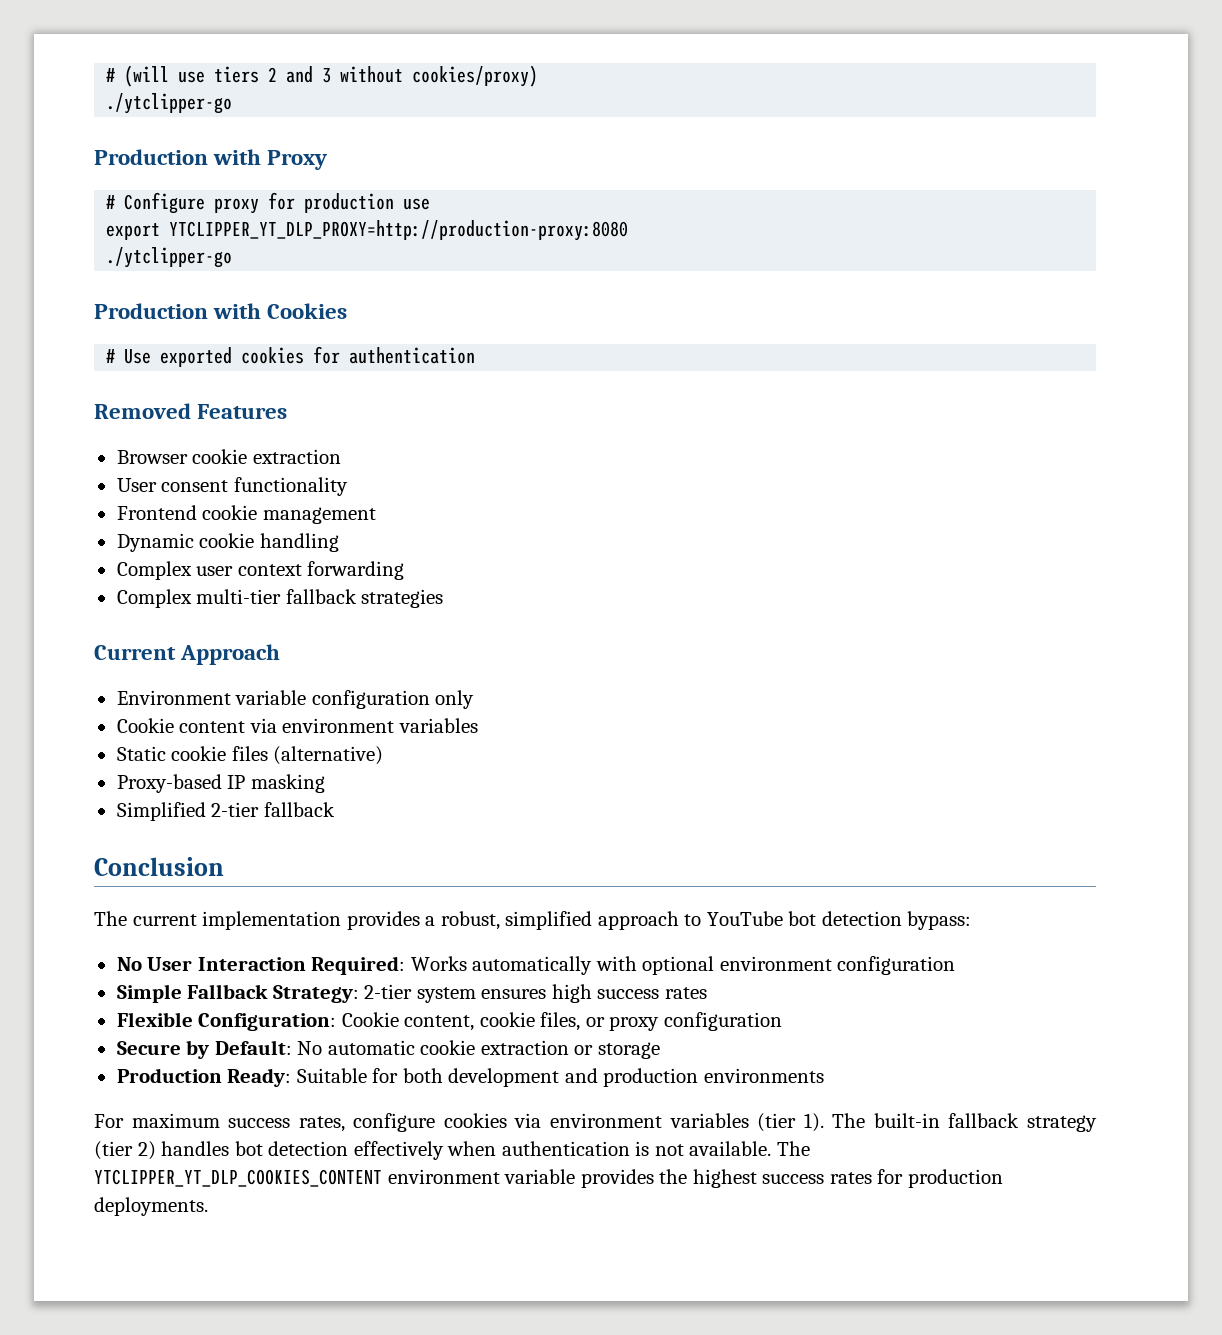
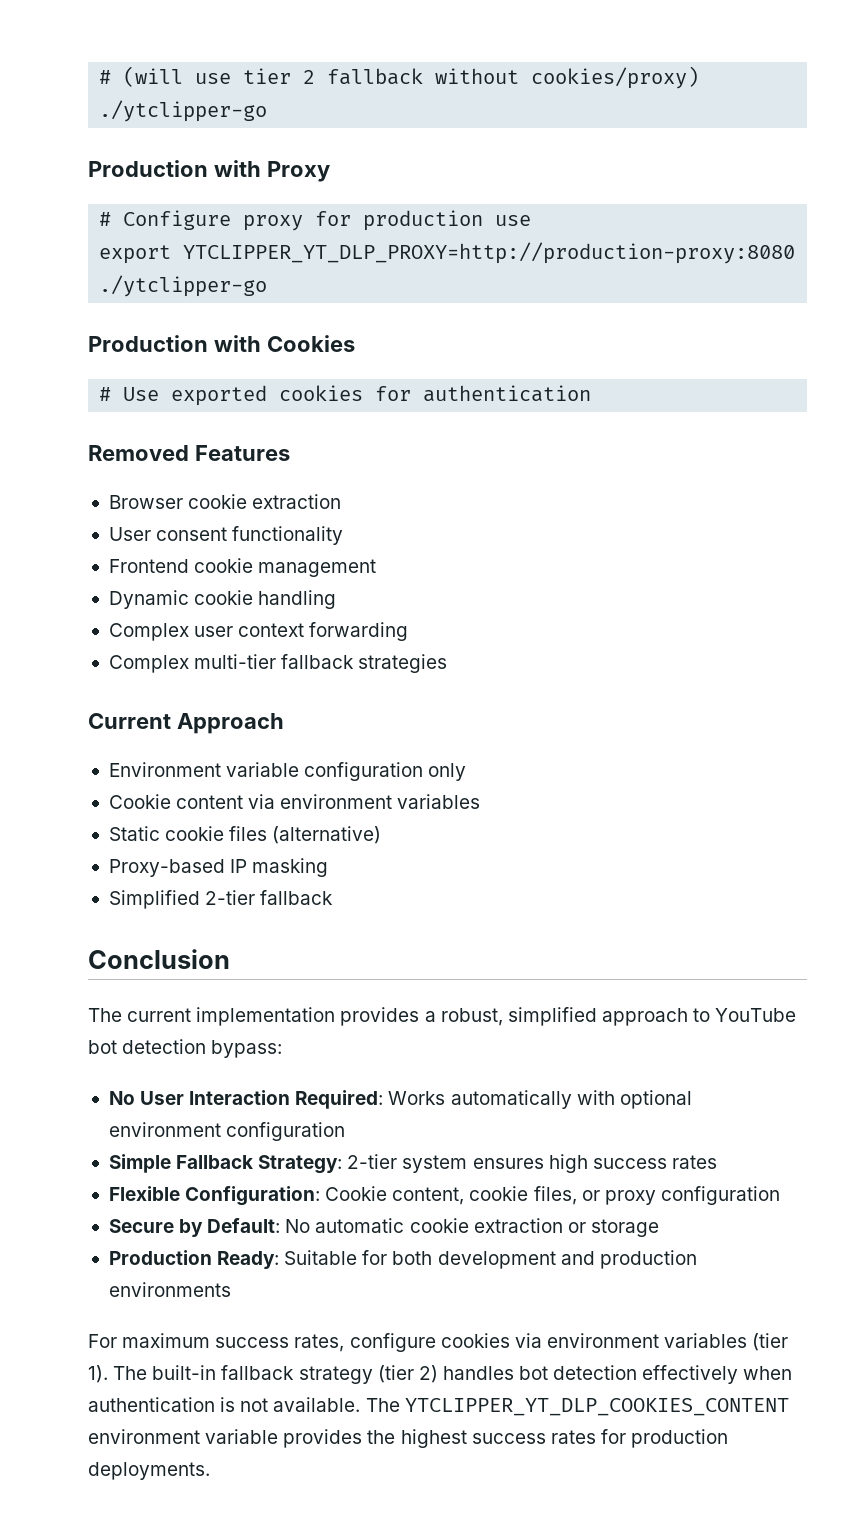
[214,66,332,83] tiers 2 and 3 -> [243,68,424,85] tier 2 fallback

